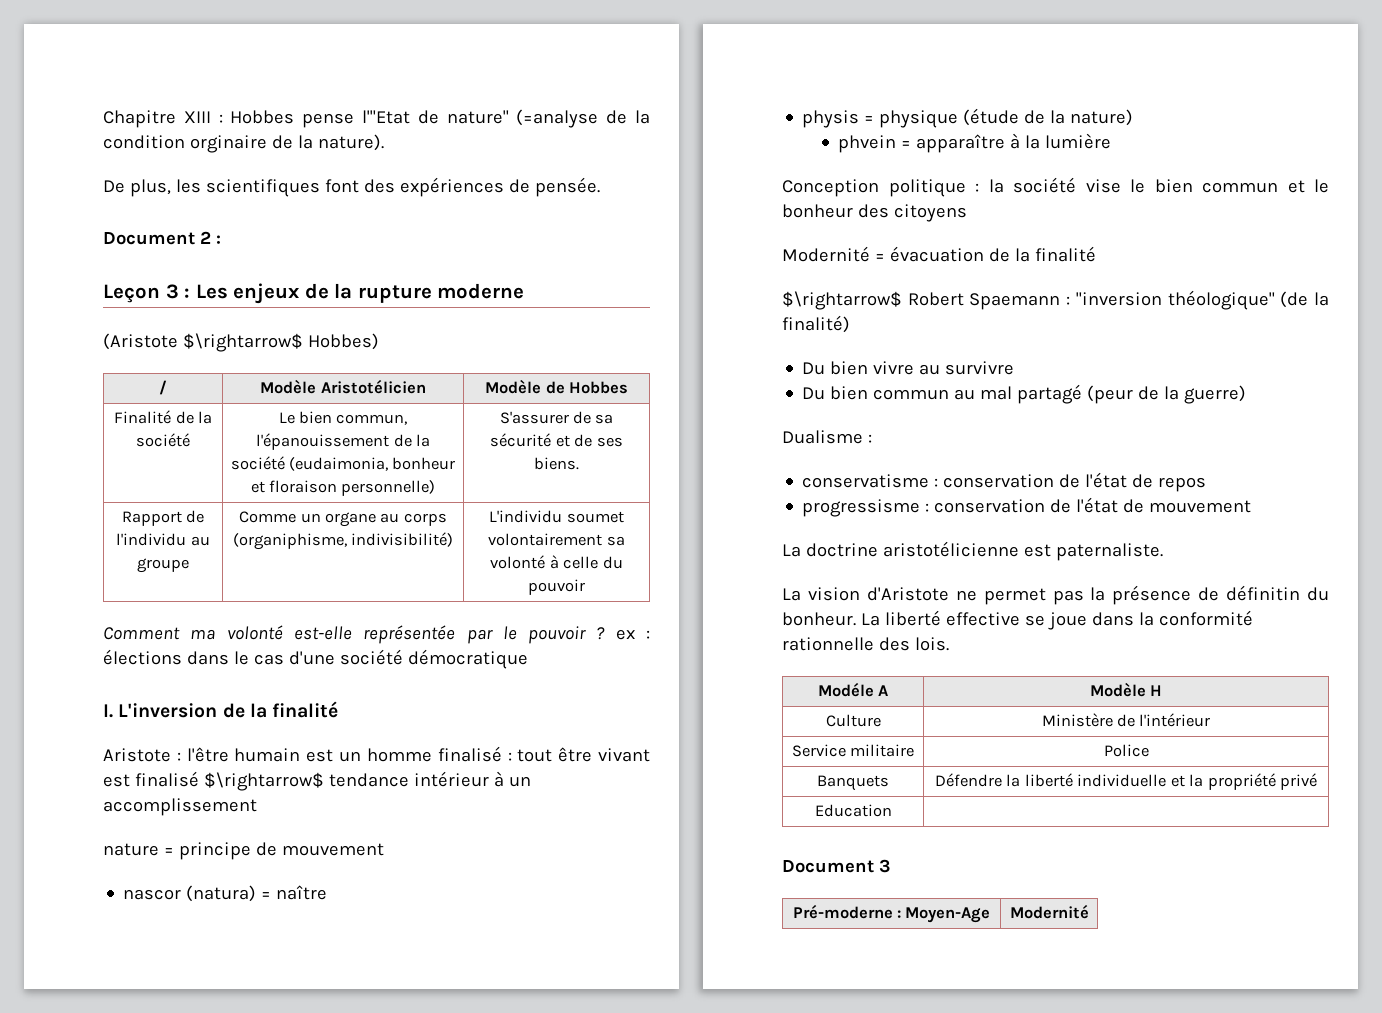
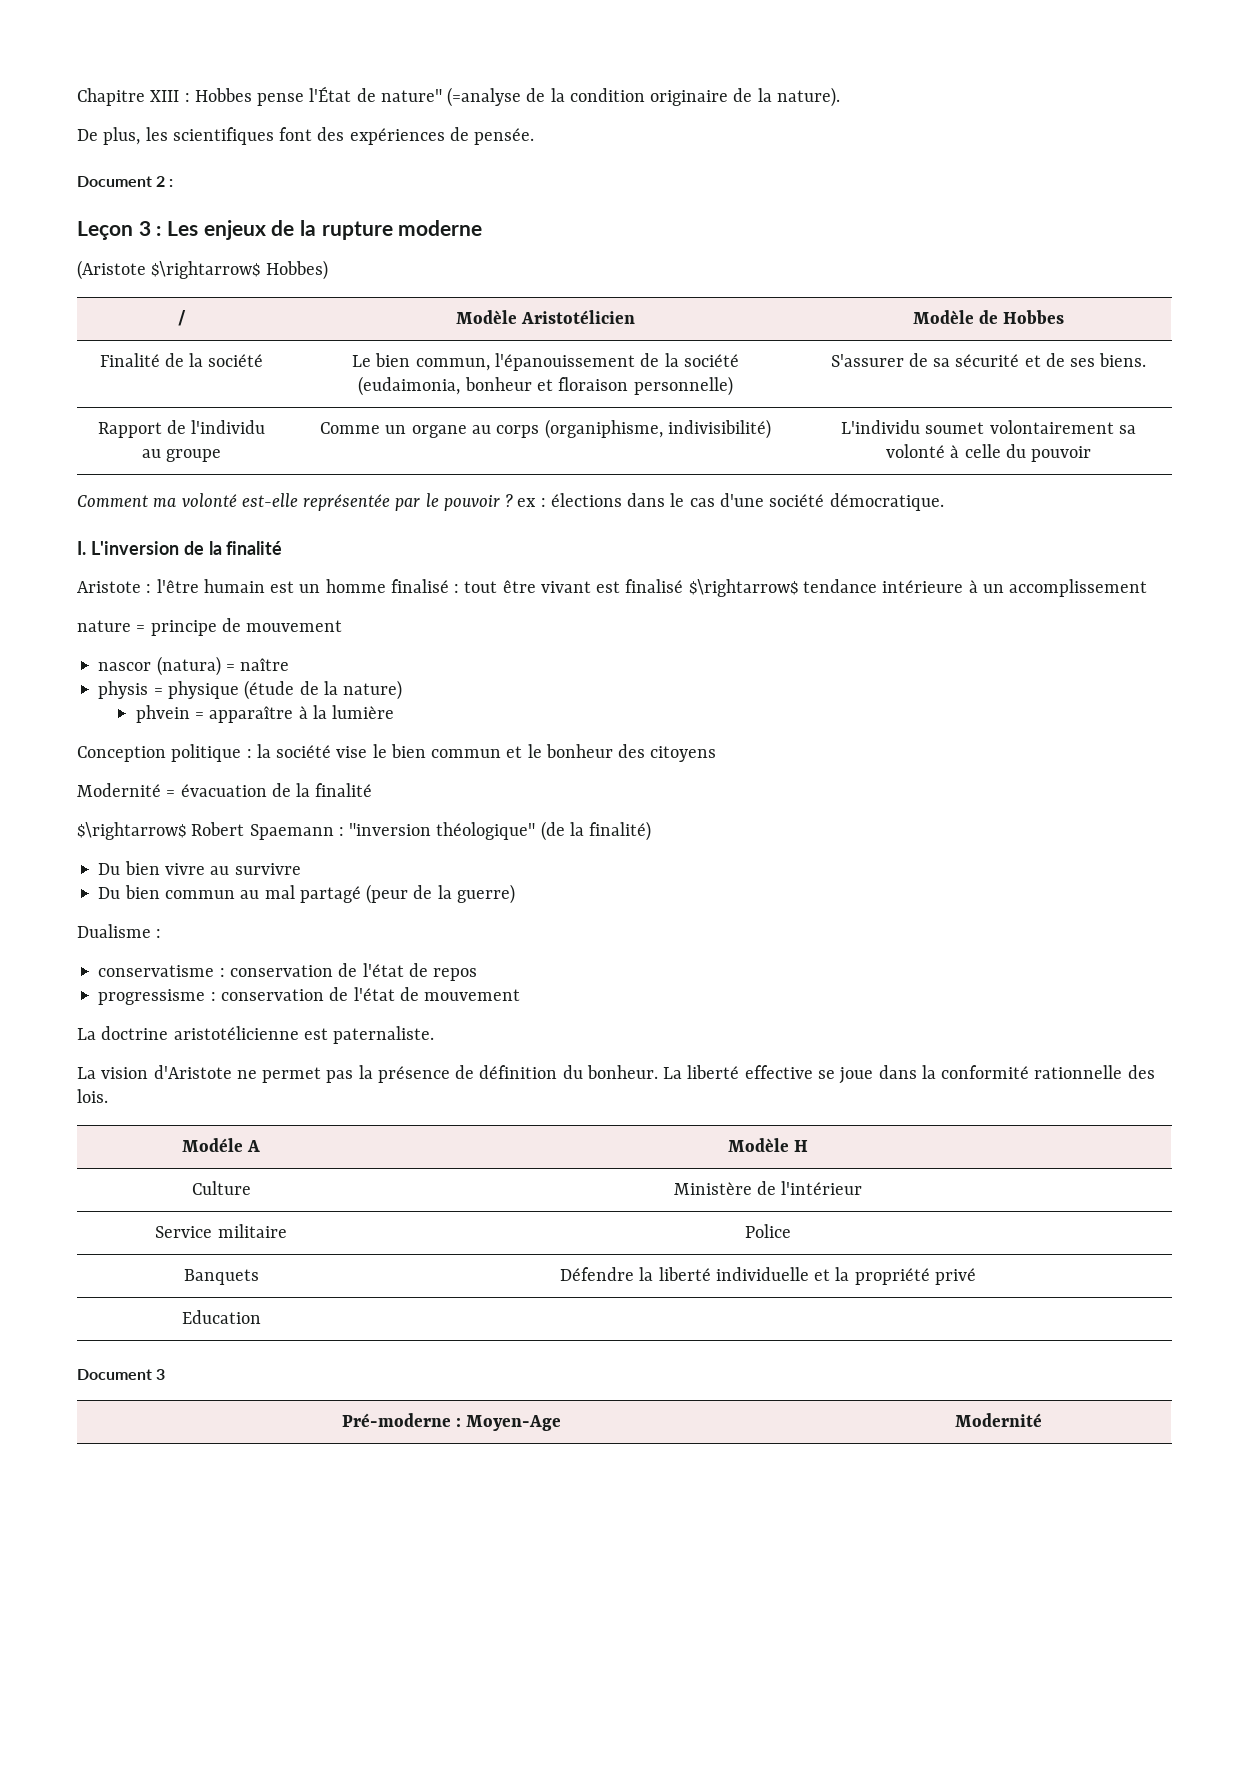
[361,110,410,124] l'"Etat -> [309,86,352,102] l'État
[189,135,267,153] orginaire -> [650,90,729,106] originaire
[407,649,528,669] démocratique -> [829,493,944,511] démocratique.
[413,771,489,787] intérieur -> [882,580,964,593] intérieure
[1226,585,1301,601] définitin -> [479,1065,558,1079] définition

